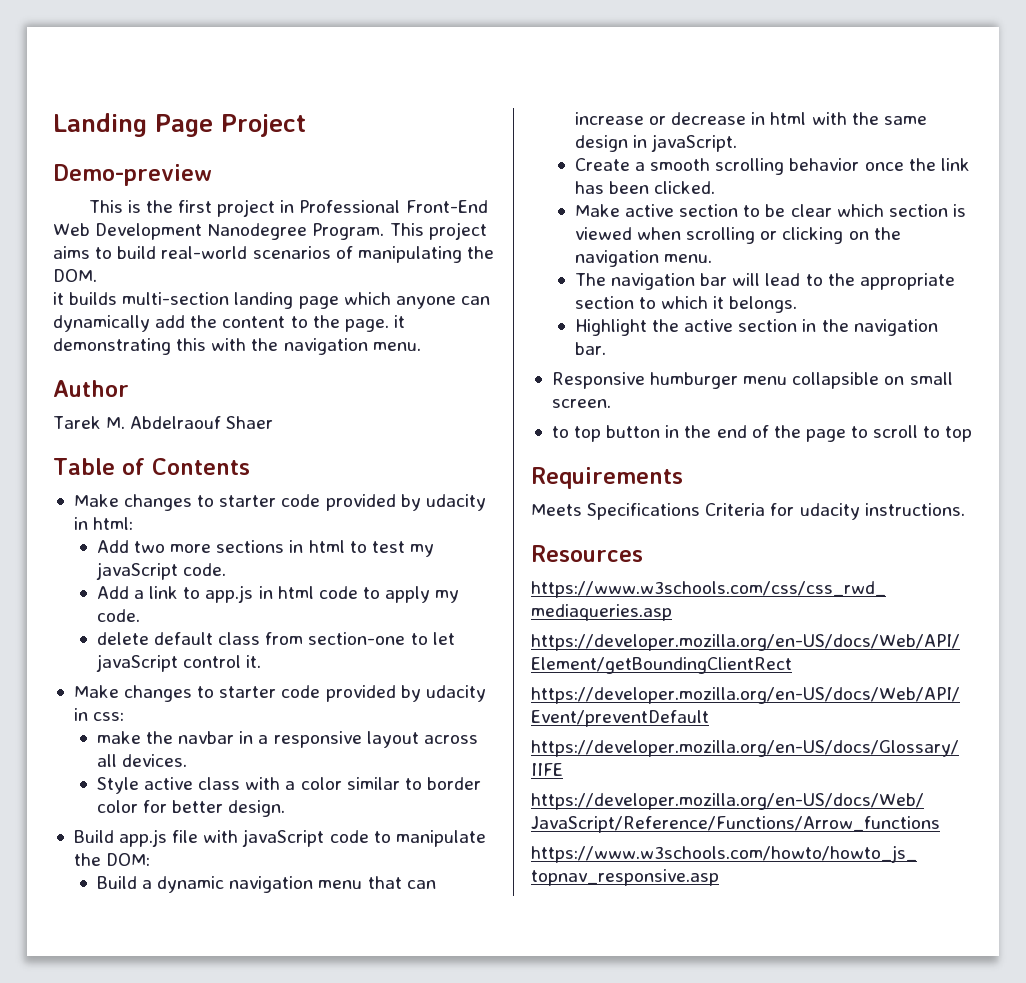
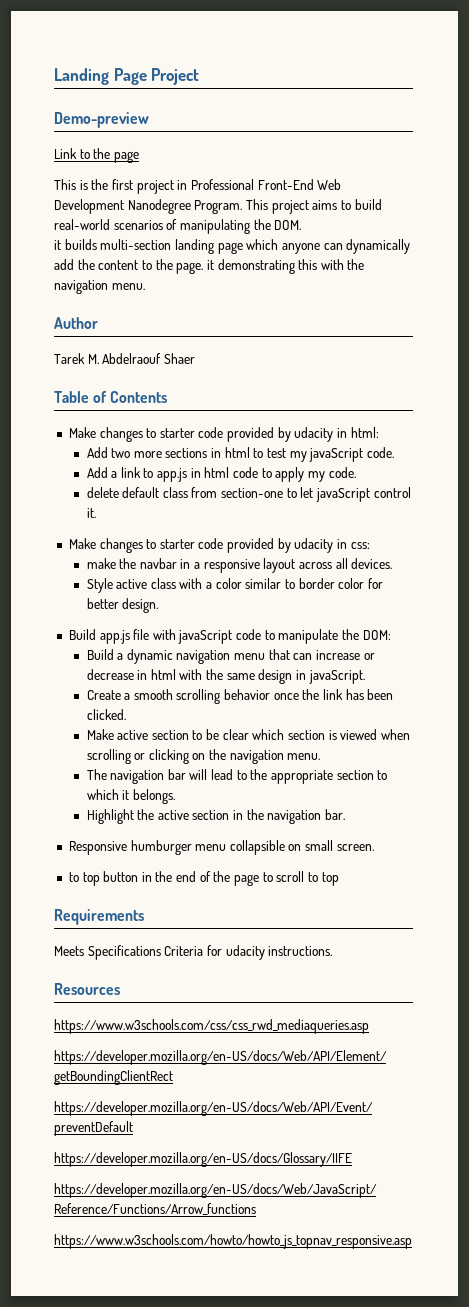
(212, 175) none -> [54,148,139,163] // Link to the page

